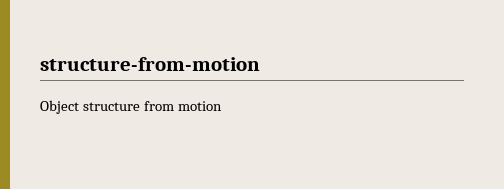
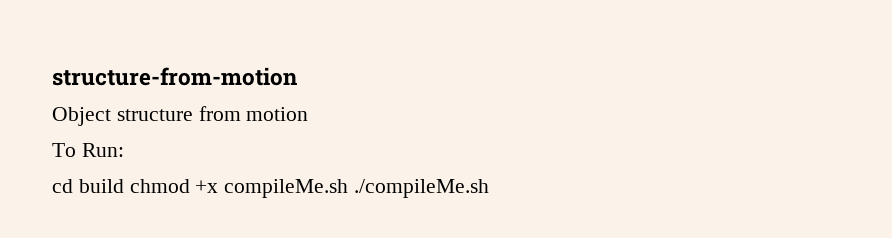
(222, 106) none -> [52,143,124,157] [52,179,490,198] // To Run: // cd build chmod +x compileMe.sh ./compileMe.sh

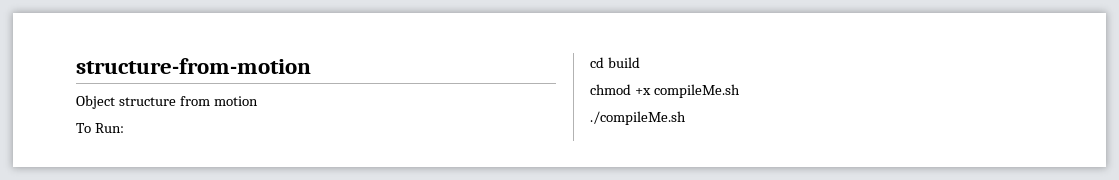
(124, 186) none -> (640, 62) //
(349, 188) none -> (740, 91) //

